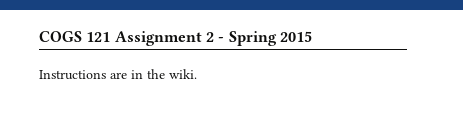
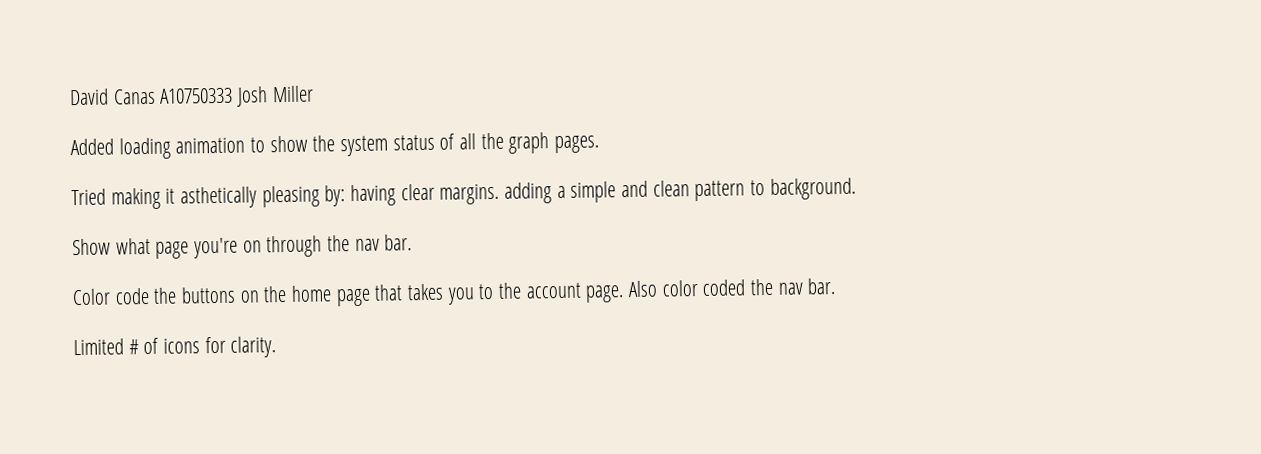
[39,31,312,46] [39,69,197,80] COGS 121 Assignment 2 - Spring 2015 // Instructions are in the wiki. -> [69,85,314,107] [70,132,600,160] [71,177,856,210] [72,234,413,259] [72,278,836,307] [73,336,277,358] David Canas A10750333 Josh Miller // Added loading animation to show the system status of all the graph pages. // Tried making it asthetically pleasing by: having clear margins. adding a simple and clean pattern to background. // Show what page you're on through the nav bar. // Color code the buttons on the home page that takes you to the account page. Also color coded the nav bar. // Limited # of icons for clarity.

